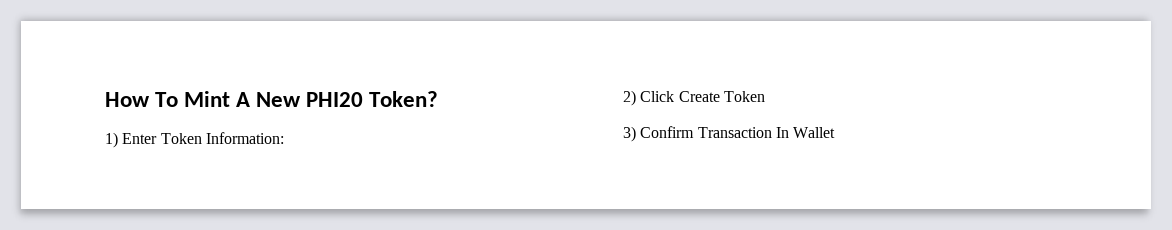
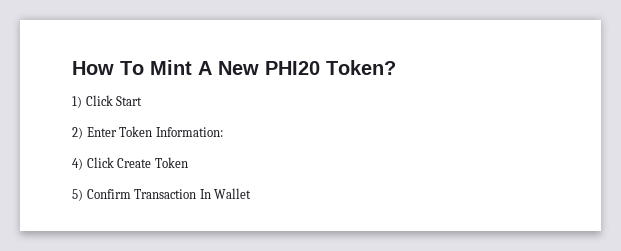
(118, 140) none -> [85,95,143,106] [72,127,83,139] Click Start // 2)
[623,90,636,106] 2) -> [72,158,83,170] 4)
[623,126,636,142] 3) -> [72,189,83,201] 5)

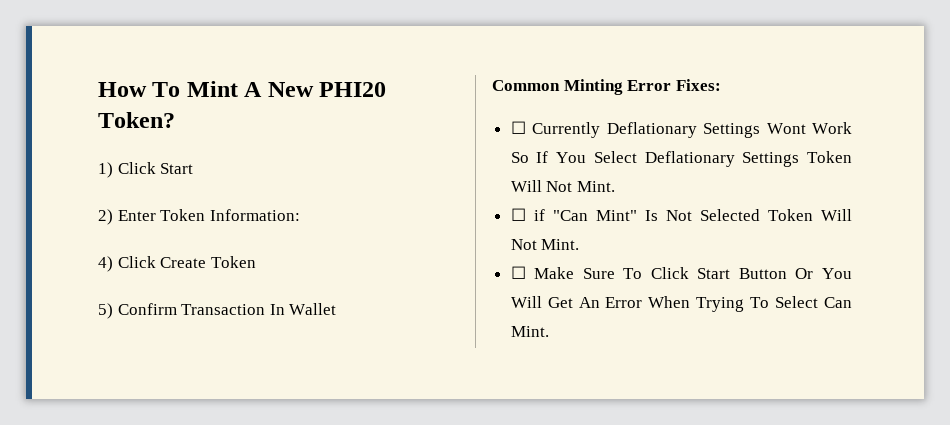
(252, 193) none -> [492,79,721,95] [510,121,852,138] [510,151,852,167] [510,180,615,192] [510,208,852,221] [510,239,580,250] [510,266,852,279] [510,296,852,312] [510,326,549,337] // Common Minting Error Fixes: // ☐ Currently Deflationary Settings Wont Work So If You Select Deflationary Settings Token Will Not Mint. // ☐ if "Can Mint" Is Not Selected Token Will Not Mint. // ☐ Make Sure To Click Start Button Or You Will Get An Error When Trying To Select Can Mint.

